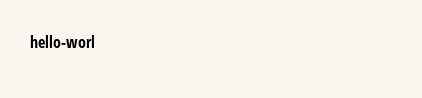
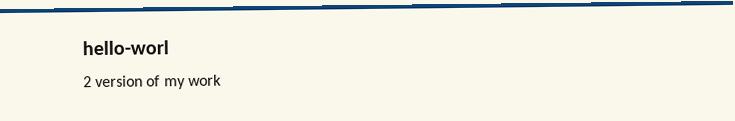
(95, 41) none -> [83,74,222,90] // 2 version of my work

